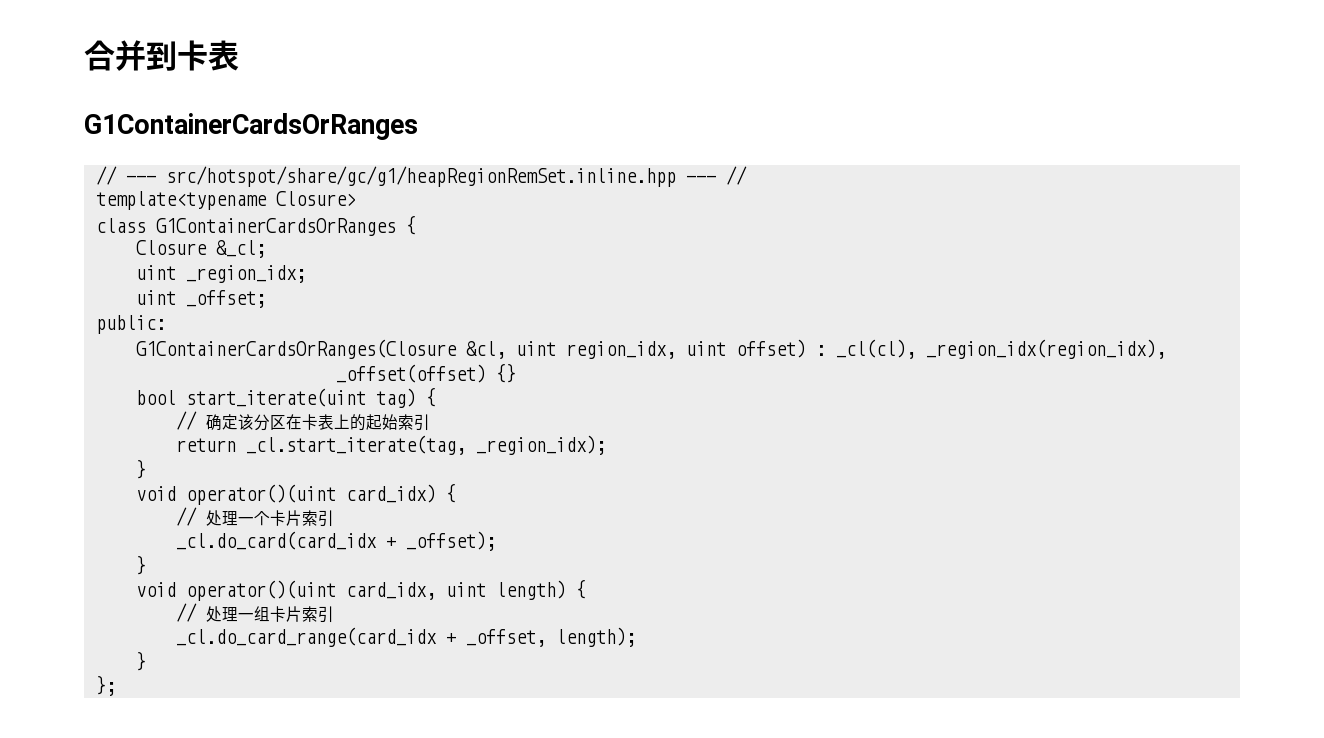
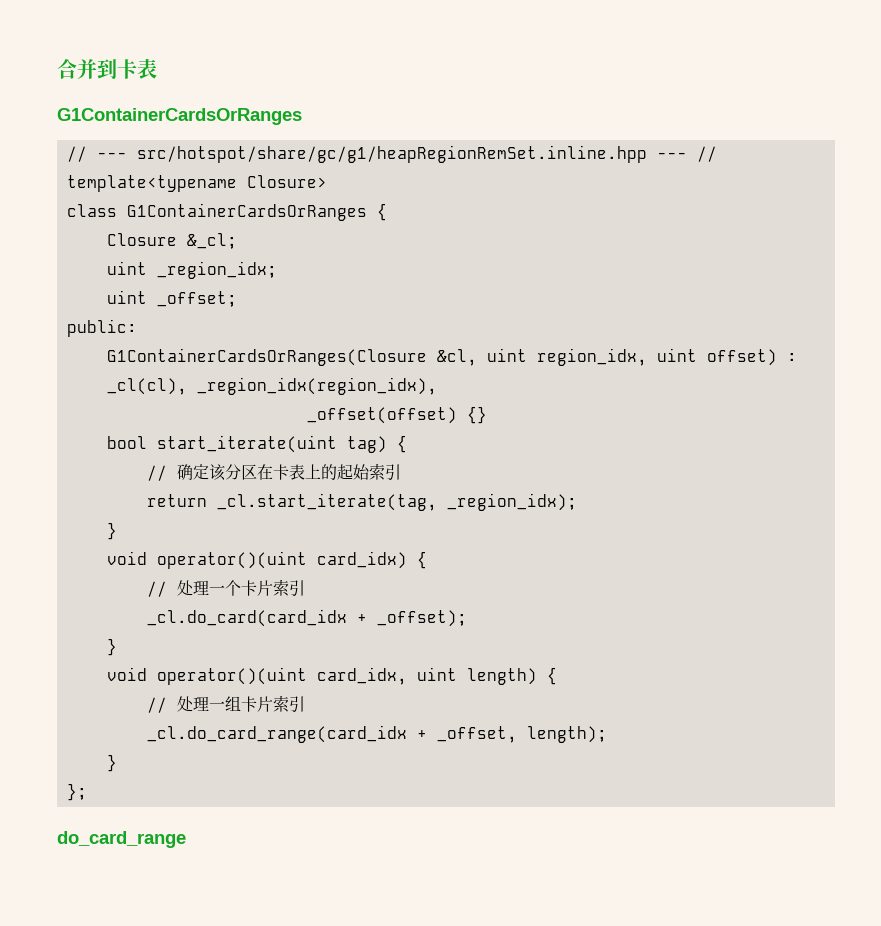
(116, 685) none -> [57,831,186,848] // do_card_range

